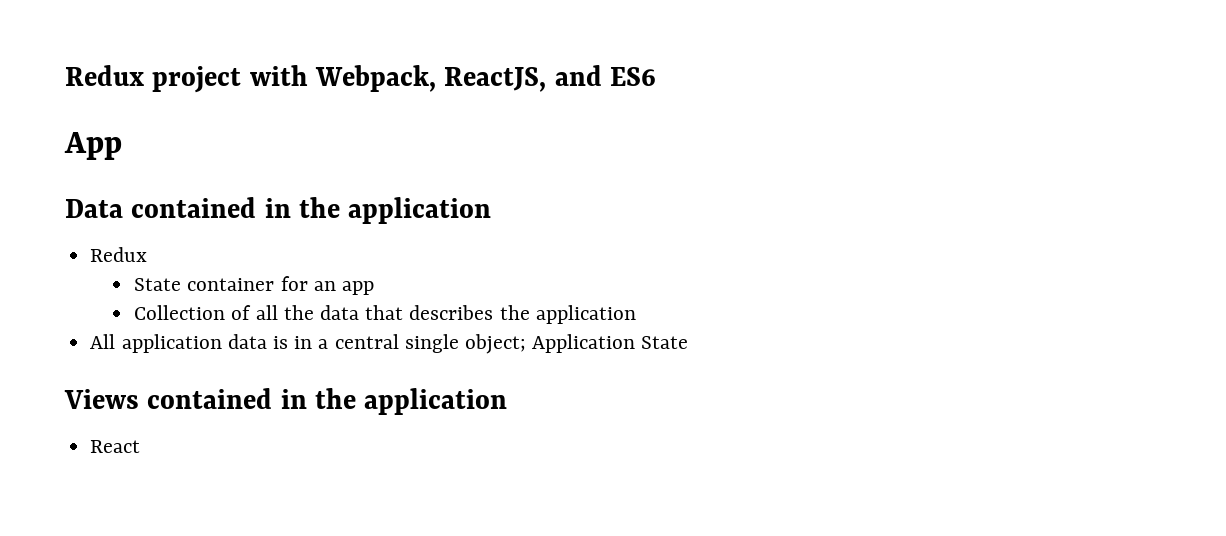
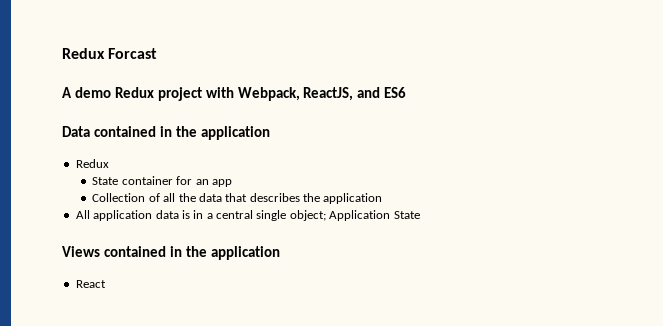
[65,65,144,86] Redux -> [62,48,158,59] [62,87,154,98] Redux Forcast // A demo Redux
[64,132,122,160] // App -> (407, 92) none

